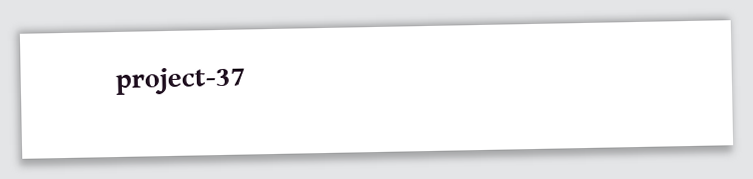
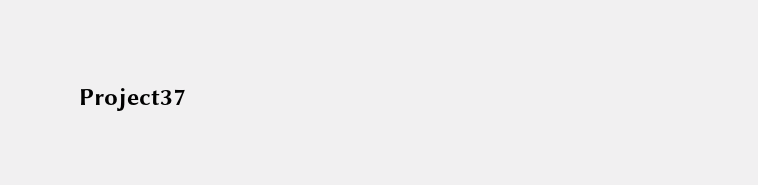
[115,66,247,96] project-37 -> [79,88,186,111] Project37

